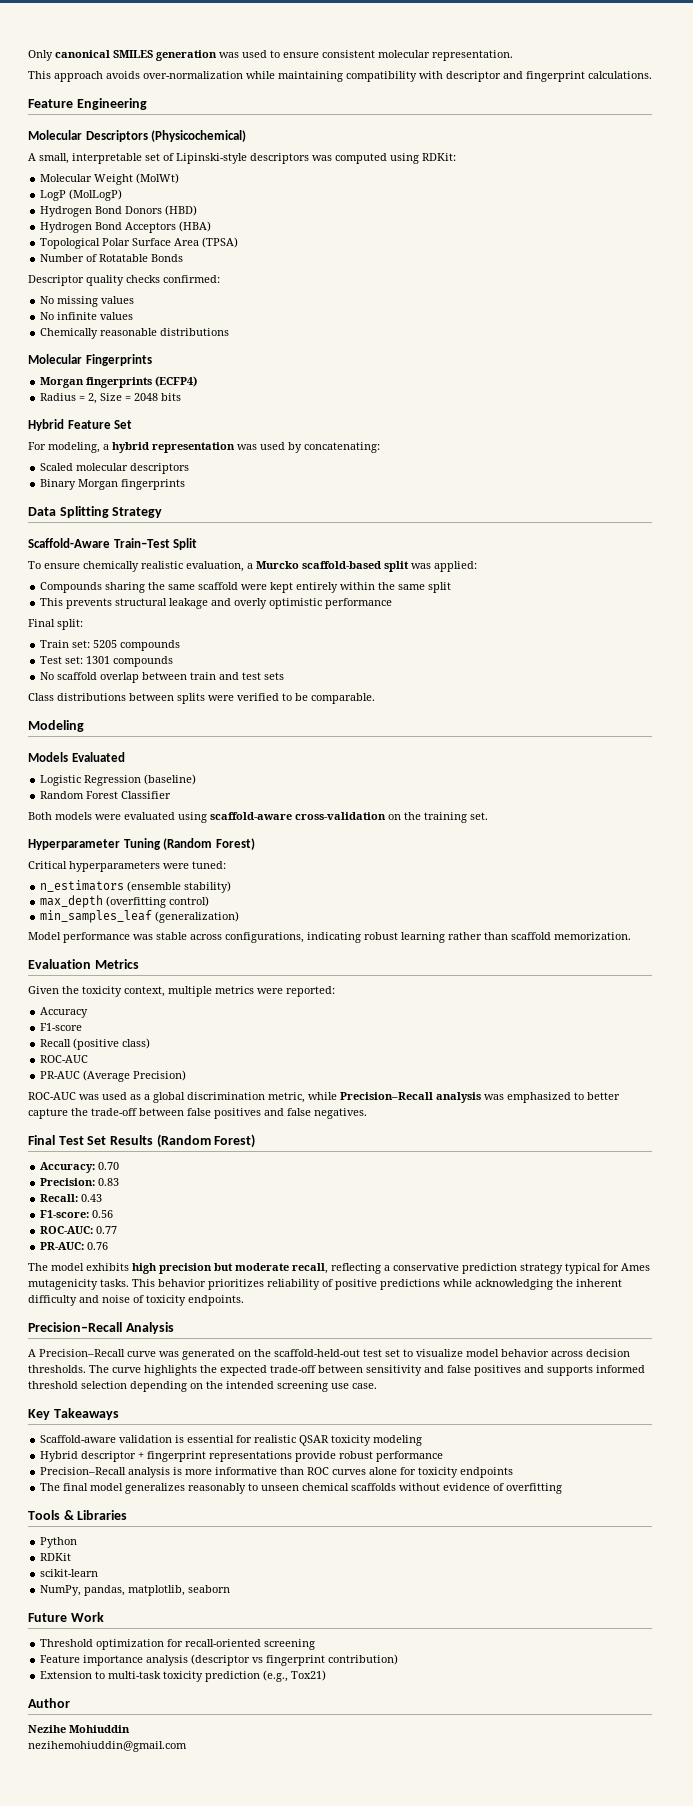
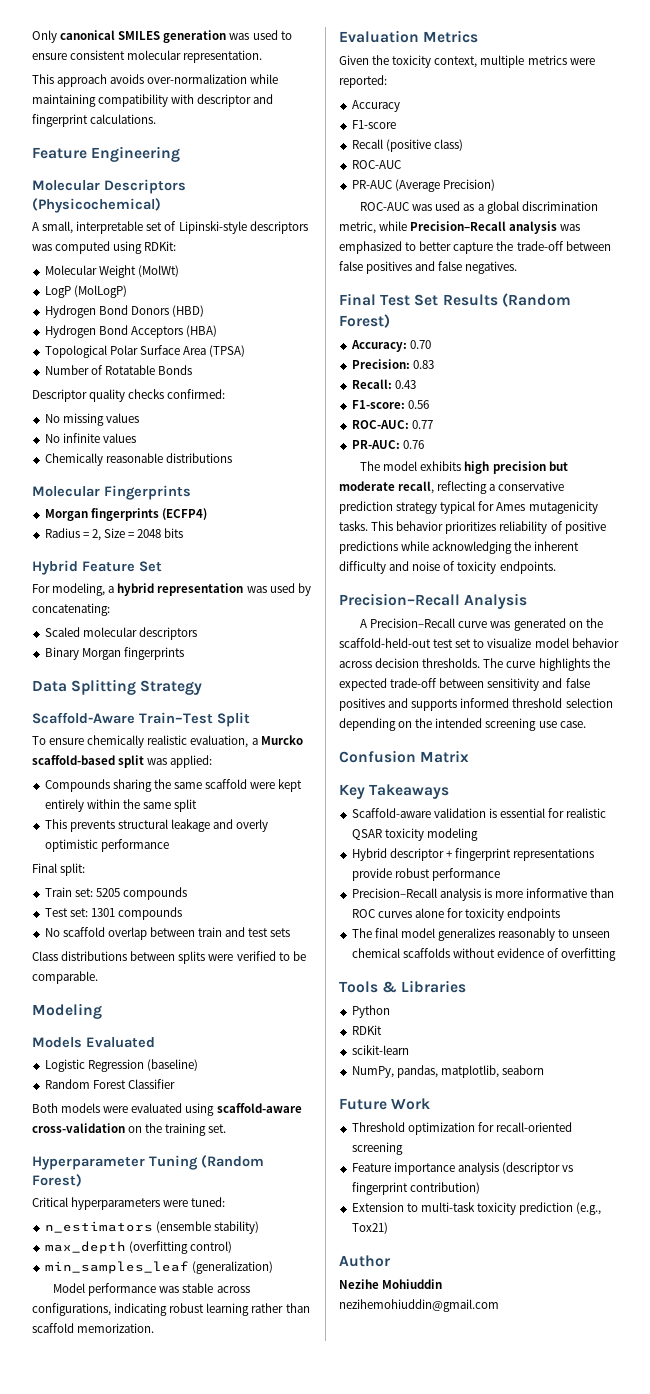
(377, 1386) none -> [339,750,470,763] // Confusion Matrix

